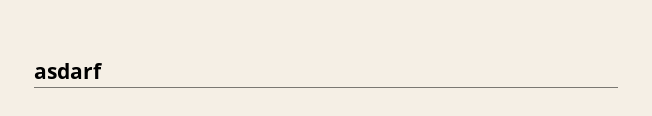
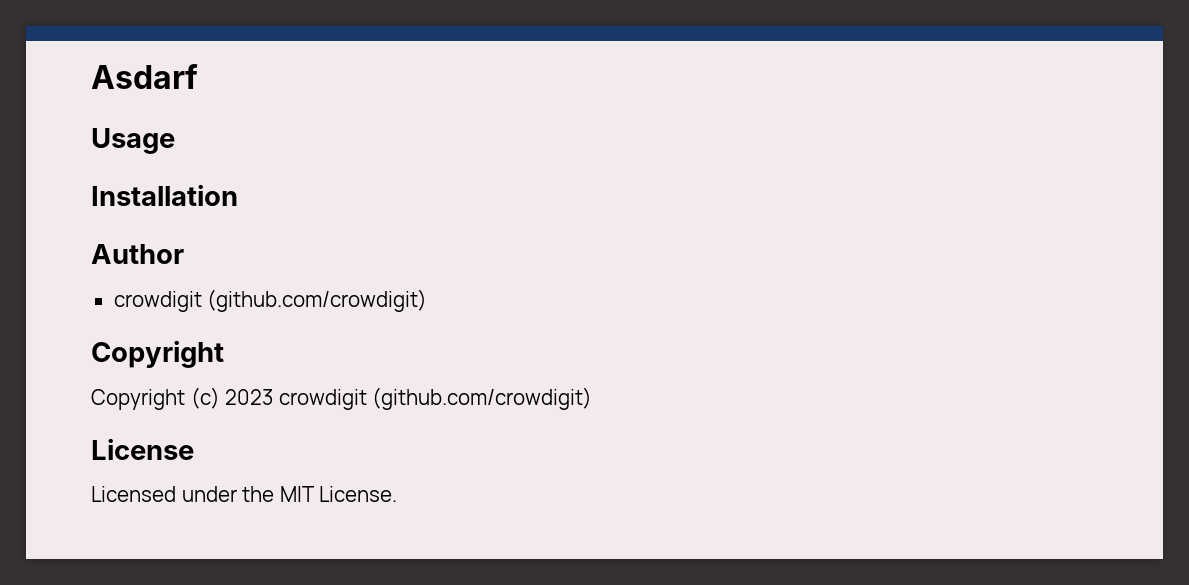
[34,63,103,79] asdarf -> [91,64,198,89] [91,128,175,154] [91,184,238,206] [91,244,184,264] [113,289,428,312] [91,340,224,368] [91,387,593,410] [91,438,194,460] [91,486,398,502] Asdarf // Usage // Installation // Author // crowdigit (github.com/crowdigit) // Copyright // Copyright (c) 2023 crowdigit (github.com/crowdigit) // License // Licensed under the MIT License.

